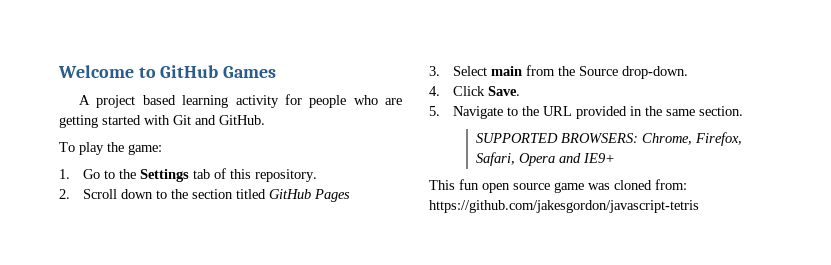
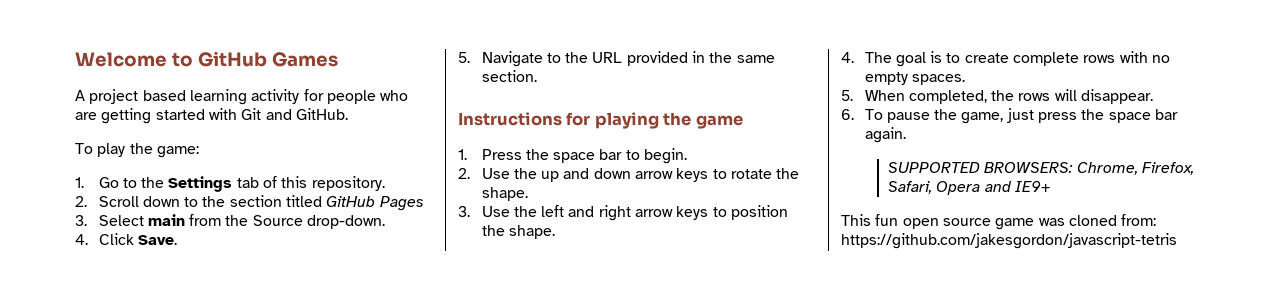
(743, 111) none -> [458,112,743,129] [458,148,688,164] [458,168,800,182] [481,187,528,201] [458,205,789,221] [481,225,555,239] [841,51,1171,67] [864,72,965,85] [841,89,1154,104] [841,108,1179,124] [864,127,906,143] // Instructions for playing the game // 1. Press the space bar to begin. // 2. Use the up and down arrow keys to rotate the shape. // 3. Use the left and right arrow keys to position the shape. // 4. The goal is to create complete rows with no empty spaces. // 5. When completed, the rows will disappear. // 6. To pause the game, just press the space bar again.

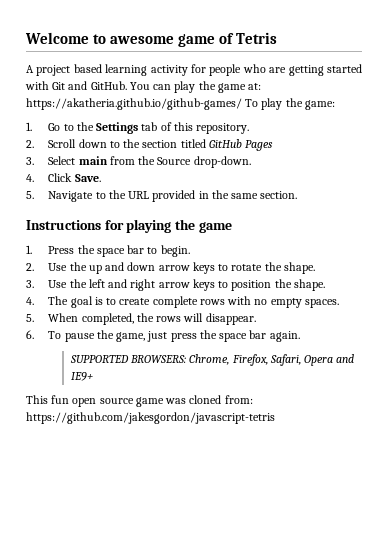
[197,51,338,67] GitHub Games -> [110,32,278,47] awesome game of Tetris
(348, 114) // -> [129,81,262,93] [26,98,242,110] You can play the game at: https://akatheria.github.io/github-games/

